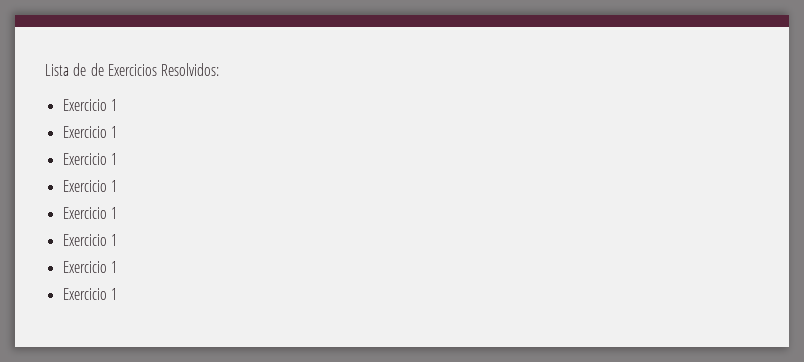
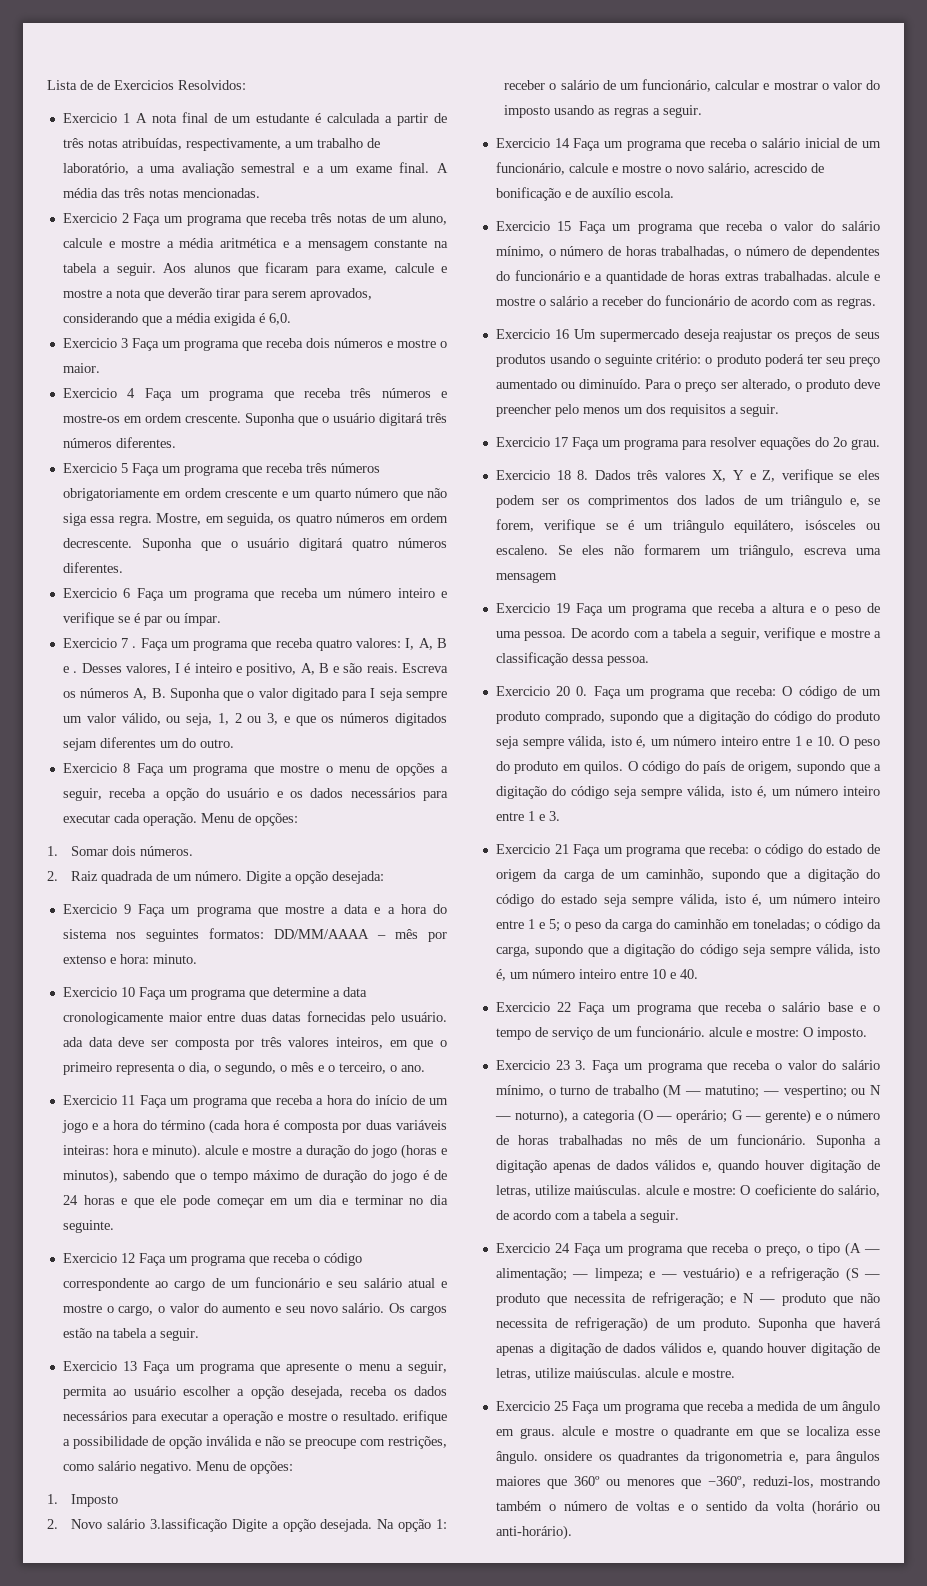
[62,126,117,138] [62,153,117,165] [62,180,117,192] [62,207,117,219] [62,234,117,246] [62,261,117,273] [62,288,117,300] // Exercicio 1 // Exercicio 1 // Exercicio 1 // Exercicio 1 // Exercicio 1 // Exercicio 1 // Exercicio 1 -> [135,112,448,126] [62,138,380,151] [62,162,449,176] [62,188,260,198] [62,213,448,226] [62,238,448,251] [62,262,447,276] [62,288,372,301] [62,313,291,326] [62,338,447,351] [62,363,100,373] [62,388,448,401] [62,413,447,426] [62,437,176,448] [62,463,380,476] [62,488,447,501] [62,513,448,526] [62,538,447,551] [62,562,123,573] [62,588,447,601] [62,612,221,626] [62,638,447,651] [62,663,448,676] [62,688,447,701] [62,713,448,726] [62,737,234,751] [62,763,449,776] [62,788,449,801] [62,813,298,826] [47,846,194,856] [47,871,385,884] [62,904,448,917] [62,928,448,942] [62,954,197,964] [62,987,367,1000] [62,1011,447,1025] [62,1037,447,1050] [62,1062,425,1075] [62,1095,448,1108] [61,1119,448,1134] [62,1144,447,1159] [62,1169,447,1184] [62,1195,449,1208] [62,1220,114,1233] [62,1253,362,1266] [62,1277,447,1291] [62,1303,447,1316] [62,1328,199,1341] [62,1361,447,1374] [62,1386,448,1399] [62,1410,447,1424] [62,1436,447,1449] [62,1461,293,1474] [47,1494,119,1507] [47,1518,447,1532] [504,79,880,92] [504,105,703,118] [495,138,881,151] [495,162,824,175] [495,187,674,201] [495,221,880,234] [495,246,880,259] [495,270,880,284] [495,295,876,309] [495,329,880,342] [495,354,880,367] [495,379,880,392] [495,404,779,417] [495,437,880,450] [495,469,880,483] [495,495,880,508] [495,519,880,533] [495,544,881,558] [495,572,557,583] [495,603,880,616] [495,627,881,641] [495,652,649,666] [495,686,881,699] [495,711,880,724] [495,736,881,749] [495,761,881,774] [495,786,880,799] [495,811,560,821] [495,844,880,857] [495,869,880,882] [495,894,880,907] [495,919,881,932] [495,944,880,957] [495,969,698,981] [495,1002,880,1015] [495,1026,867,1040] [495,1060,880,1073] [495,1084,881,1099] [494,1109,880,1124] [495,1134,882,1148] [495,1160,880,1173] [495,1184,880,1197] [495,1210,679,1223] [495,1242,880,1257] [495,1267,880,1282] [495,1292,880,1306] [495,1317,881,1332] [495,1343,880,1356] [495,1368,735,1380] [495,1401,880,1414] [495,1426,880,1439] [495,1451,880,1464] [495,1476,880,1489] [495,1500,880,1515] [495,1525,572,1540] A nota final de um estudante é calculada a partir de três notas atribuídas, respectivamente, a um trabalho de laboratório, a uma avaliação semestral e a um exame final. A média das três notas mencionadas. // Exercicio 2 Faça um programa que receba três notas de um aluno, calcule e mostre a média aritmética e a mensagem constante na tabela a seguir. Aos alunos que ficaram para exame, calcule e mostre a nota que deverão tirar para serem aprovados, considerando que a média exigida é 6,0. // Exercicio 3 Faça um programa que receba dois números e mostre o maior. // Exercicio 4 Faça um programa que receba três números e mostre-os em ordem crescente. Suponha que o usuário digitará três números diferentes. // Exercicio 5 Faça um programa que receba três números obrigatoriamente em ordem crescente e um quarto número que não siga essa regra. Mostre, em seguida, os quatro números em ordem decrescente. Suponha que o usuário digitará quatro números diferentes. // Exercicio 6 Faça um programa que receba um número inteiro e verifique se é par ou ímpar. // Exercicio 7 . Faça um programa que receba quatro valores: I, A, B e . Desses valores, I é inteiro e positivo, A, B e são reais. Escreva os números A, B. Suponha que o valor digitado para I seja sempre um valor válido, ou seja, 1, 2 ou 3, e que os números digitados sejam diferentes um do outro. // Exercicio 8 Faça um programa que mostre o menu de opções a seguir, receba a opção do usuário e os dados necessários para executar cada operação. Menu de opções: // 1. Somar dois números. // 2. Raiz quadrada de um número. Digite a opção desejada: // Exercicio 9 Faça um programa que mostre a data e a hora do sistema nos seguintes formatos: DD/MM/AAAA – mês por extenso e hora: minuto. // Exercicio 10 Faça um programa que determine a data cronologicamente maior entre duas datas fornecidas pelo usuário. ada data deve ser composta por três valores inteiros, em que o primeiro representa o dia, o segundo, o mês e o terceiro, o ano. // Exercicio 11 Faça um programa que receba a hora do início de um jogo e a hora do término (cada hora é composta por duas variáveis inteiras: hora e minuto). alcule e mostre a duração do jogo (horas e minutos), sabendo que o tempo máximo de duração do jogo é de 24 horas e que ele pode começar em um dia e terminar no dia seguinte. // Exercicio 12 Faça um programa que receba o código correspondente ao cargo de um funcionário e seu salário atual e mostre o cargo, o valor do aumento e seu novo salário. Os cargos estão na tabela a seguir. // Exercicio 13 Faça um programa que apresente o menu a seguir, permita ao usuário escolher a opção desejada, receba os dados necessários para executar a operação e mostre o resultado. erifique a possibilidade de opção inválida e não se preocupe com restrições, como salário negativo. Menu de opções: // 1. Imposto // 2. Novo salário 3.lassificação Digite a opção desejada. Na opção 1: receber o salário de um funcionário, calcular e mostrar o valor do imposto usando as regras a seguir. // Exercicio 14 Faça um programa que receba o salário inicial de um funcionário, calcule e mostre o novo salário, acrescido de bonificação e de auxílio escola. // Exercicio 15 Faça um programa que receba o valor do salário mínimo, o número de horas trabalhadas, o número de dependentes do funcionário e a quantidade de horas extras trabalhadas. alcule e mostre o salário a receber do funcionário de acordo com as regras. // Exercicio 16 Um supermercado deseja reajustar os preços de seus produtos usando o seguinte critério: o produto poderá ter seu preço aumentado ou diminuído. Para o preço ser alterado, o produto deve preencher pelo menos um dos requisitos a seguir. // Exercicio 17 Faça um programa para resolver equações do 2o grau. // Exercicio 18 8. Dados três valores X, Y e Z, verifique se eles podem ser os comprimentos dos lados de um triângulo e, se forem, verifique se é um triângulo equilátero, isósceles ou escaleno. Se eles não formarem um triângulo, escreva uma mensagem // Exercicio 19 Faça um programa que receba a altura e o peso de uma pessoa. De acordo com a tabela a seguir, verifique e mostre a classificação dessa pessoa. // Exercicio 20 0. Faça um programa que receba: O código de um produto comprado, supondo que a digitação do código do produto seja sempre válida, isto é, um número inteiro entre 1 e 10. O peso do produto em quilos. O código do país de origem, supondo que a digitação do código seja sempre válida, isto é, um número inteiro entre 1 e 3. // Exercicio 21 Faça um programa que receba: o código do estado de origem da carga de um caminhão, supondo que a digitação do código do estado seja sempre válida, isto é, um número inteiro entre 1 e 5; o peso da carga do caminhão em toneladas; o código da carga, supondo que a digitação do código seja sempre válida, isto é, um número inteiro entre 10 e 40. // Exercicio 22 Faça um programa que receba o salário base e o tempo de serviço de um funcionário. alcule e mostre: O imposto. // Exercicio 23 3. Faça um programa que receba o valor do salário mínimo, o turno de trabalho (M — matutino; — vespertino; ou N — noturno), a categoria (O — operário; G — gerente) e o número de horas trabalhadas no mês de um funcionário. Suponha a digitação apenas de dados válidos e, quando houver digitação de letras, utilize maiúsculas. alcule e mostre: O coeficiente do salário, de acordo com a tabela a seguir. // Exercicio 24 Faça um programa que receba o preço, o tipo (A — alimentação; — limpeza; e — vestuário) e a refrigeração (S — produto que necessita de refrigeração; e N — produto que não necessita de refrigeração) de um produto. Suponha que haverá apenas a digitação de dados válidos e, quando houver digitação de letras, utilize maiúsculas. alcule e mostre. // Exercicio 25 Faça um programa que receba a medida de um ângulo em graus. alcule e mostre o quadrante em que se localiza esse ângulo. onsidere os quadrantes da trigonometria e, para ângulos maiores que 360º ou menores que −360º, reduzi-los, mostrando também o número de voltas e o sentido da volta (horário ou anti-horário).

